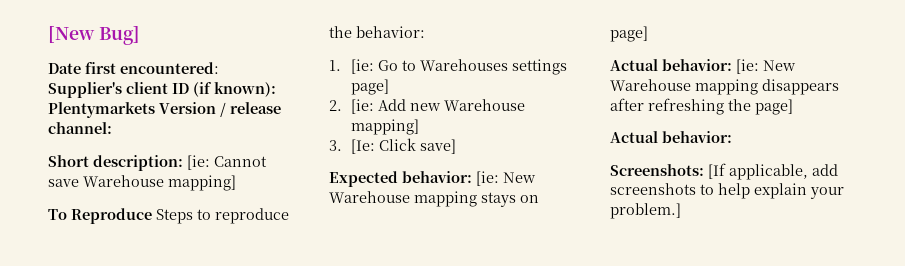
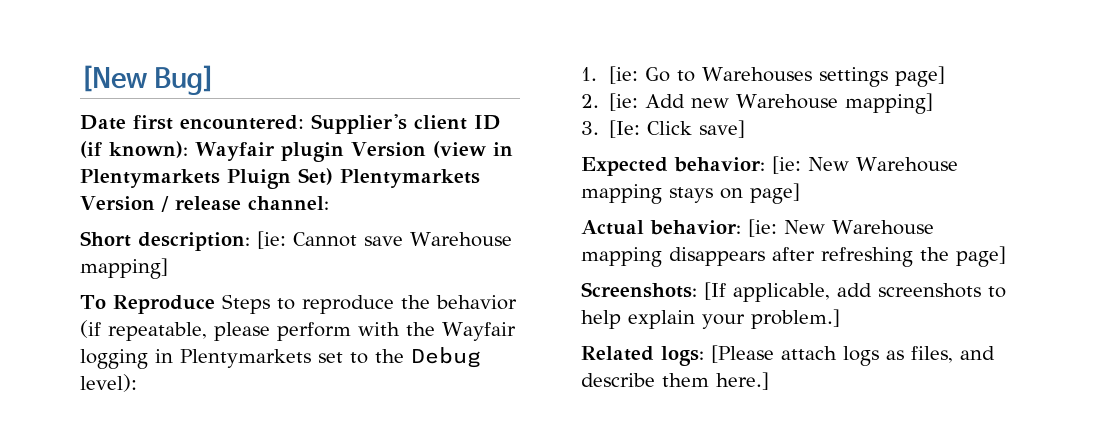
(276, 89) none -> [195,141,513,162] [80,168,333,189] Wayfair plugin Version (view in Plentymarkets Pluign Set)
[356,26,425,38] behavior: -> [435,295,517,310] [80,320,516,341] [80,347,481,369] [80,374,137,392] behavior (if repeatable, please perform with the Wayfair logging in Plentymarkets set to the Debug level):
[610,131,732,143] // Actual behavior: -> (1006, 256) none
(681, 211) none -> [581,345,995,366] [581,372,769,390] // Related logs: [Please attach logs as files, and describe them here.]

